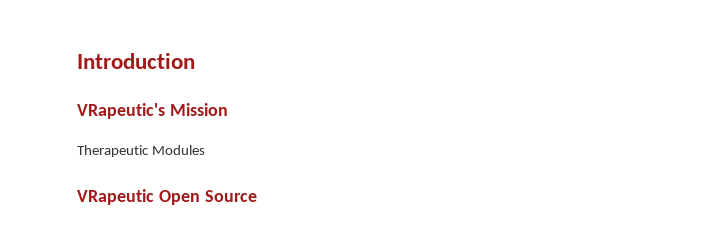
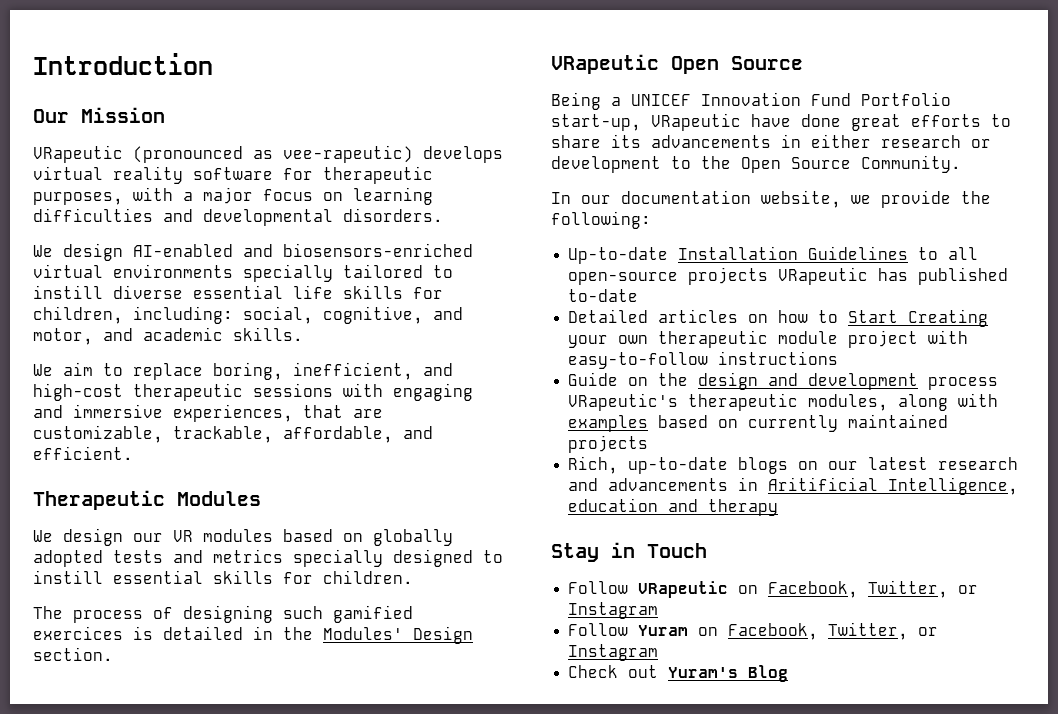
[77,103,165,119] VRapeutic's -> [33,109,69,123] Our
[77,145,205,157] [77,189,257,205] Therapeutic Modules // VRapeutic Open Source -> [33,145,503,163] [33,166,433,184] [33,187,433,205] [33,208,443,226] [33,243,473,261] [33,264,453,282] [33,285,443,299] [33,306,463,324] [33,327,303,345] [33,362,453,380] [33,383,473,401] [33,404,383,422] [33,425,433,443] [33,446,133,460] [33,490,261,510] [33,528,453,546] [33,549,503,567] [33,570,413,584] [33,605,413,623] [33,626,473,644] [33,647,113,661] [551,54,803,74] [551,92,951,110] [551,113,1011,131] [551,134,991,148] [551,155,961,173] [551,190,991,208] [551,211,651,229] [568,246,979,264] [568,267,1009,285] [568,289,639,302] [568,309,989,327] [568,330,969,348] [568,351,839,369] [568,372,999,390] [568,393,999,411] [568,414,949,432] [568,435,649,453] [568,456,1019,474] [568,477,1019,495] [568,498,779,516] [551,542,707,562] [568,580,979,598] [568,602,659,619] [568,622,939,640] [568,644,659,661] [568,665,789,682] VRapeutic (pronounced as vee-rapeutic) develops virtual reality software for therapeutic purposes, with a major focus on learning difficulties and developmental disorders. // We design AI-enabled and biosensors-enriched virtual environments specially tailored to instill diverse essential life skills for children, including: social, cognitive, and motor, and academic skills. // We aim to replace boring, inefficient, and high-cost therapeutic sessions with engaging and immersive experiences, that are customizable, trackable, affordable, and efficient. // Therapeutic Modules // We design our VR modules based on globally adopted tests and metrics specially designed to instill essential skills for children. // The process of designing such gamified exercices is detailed in the Modules' Design section. // VRapeutic Open Source // Being a UNICEF Innovation Fund Portfolio start-up, VRapeutic have done great efforts to share its advancements in either research or development to the Open Source Community. // In our documentation website, we provide the following: // Up-to-date Installation Guidelines to all open-source projects VRapeutic has published to-date // Detailed articles on how to Start Creating your own therapeutic module project with easy-to-follow instructions // Guide on the design and development process VRapeutic's therapeutic modules, along with examples based on currently maintained projects // Rich, up-to-date blogs on our latest research and advancements in Aritificial Intelligence, education and therapy // Stay in Touch // Follow VRapeutic on Facebook, Twitter, or Instagram // Follow Yuram on Facebook, Twitter, or Instagram // Check out Yuram's Blog

